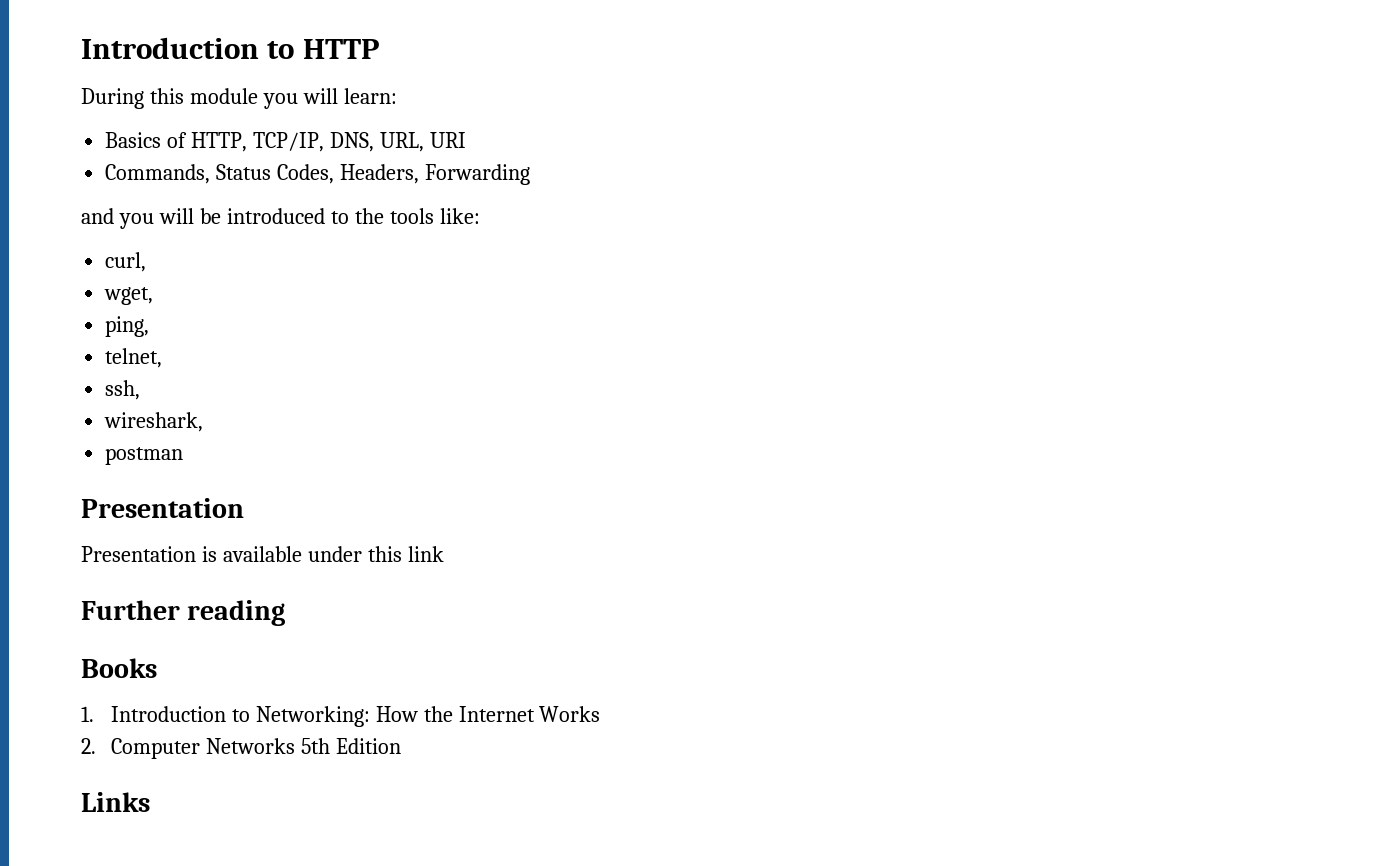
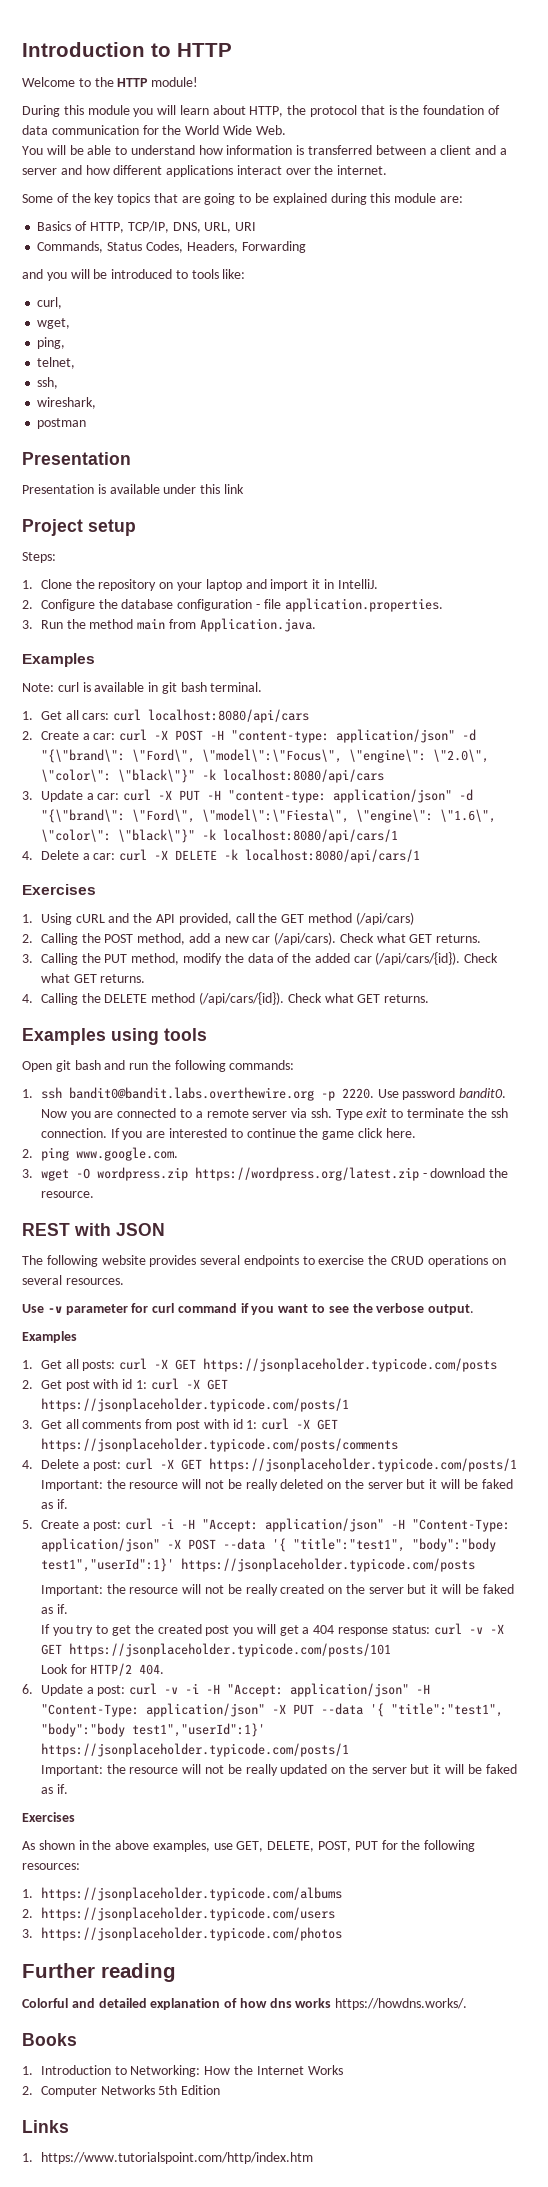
(379, 49) none -> [22,77,199,87] // Welcome to the HTTP module!
[343,88,397,104] learn: -> [179,105,500,117] [22,125,286,135] [22,145,507,155] [22,165,388,177] [22,193,463,205] learn about HTTP, the protocol that is the foundation of data communication for the World Wide Web. // You will be able to understand how information is transferred between a client and a server and how different applications interact over the internet. // Some of the key topics that are going to be explained during this module are:
[354,208,384,224] the -> (188, 274) none
[81,600,286,626] Further reading -> [22,519,136,536] [22,552,56,563] [22,579,378,591] [22,598,443,612] [22,618,316,632] [22,653,95,667] [22,682,263,694] [22,709,310,723] [22,729,477,743] [40,749,489,763] [40,769,384,783] [22,789,474,803] [40,809,496,823] [40,829,398,843] [22,849,421,863] [22,884,96,895] [22,912,414,925] [22,932,482,945] [22,952,499,965] [40,973,146,983] [22,992,430,1005] [22,1028,207,1045] [22,1060,295,1072] [22,1087,507,1101] [40,1108,508,1120] [40,1128,416,1140] [22,1147,178,1161] [22,1167,509,1181] [40,1191,94,1198] [22,1223,165,1236] [22,1255,506,1267] [22,1275,124,1285] [22,1303,475,1315] [22,1331,77,1343] [22,1358,498,1372] [22,1378,228,1391] [40,1398,349,1412] [22,1418,339,1431] [40,1438,398,1452] [22,1458,518,1472] [40,1479,513,1491] [40,1499,68,1509] [22,1518,511,1532] [40,1538,496,1552] [40,1558,475,1572] [40,1584,514,1596] [40,1604,68,1614] [40,1623,504,1636] [40,1643,391,1657] [40,1663,165,1676] [22,1683,431,1697] [40,1703,503,1717] [40,1723,265,1737] [40,1743,349,1757] [40,1764,517,1776] [40,1784,68,1794] [22,1812,75,1822] [22,1840,476,1852] [22,1863,80,1870] [22,1887,342,1901] [22,1907,335,1921] [22,1927,342,1941] [22,1963,176,1982] [22,1998,468,2010] Project setup // Steps: // 1. Clone the repository on your laptop and import it in IntelliJ. // 2. Configure the database configuration - file application.properties. // 3. Run the method main from Application.java. // Examples // Note: curl is available in git bash terminal. // 1. Get all cars: curl localhost:8080/api/cars // 2. Create a car: curl -X POST -H "content-type: application/json" -d "{\"brand\": \"Ford\", \"model\":\"Focus\", \"engine\": \"2.0\", \"color\": \"black\"}" -k localhost:8080/api/cars // 3. Update a car: curl -X PUT -H "content-type: application/json" -d "{\"brand\": \"Ford\", \"model\":\"Fiesta\", \"engine\": \"1.6\", \"color\": \"black\"}" -k localhost:8080/api/cars/1 // 4. Delete a car: curl -X DELETE -k localhost:8080/api/cars/1 // Exercises // 1. Using cURL and the API provided, call the GET method (/api/cars) // 2. Calling the POST method, add a new car (/api/cars). Check what GET returns. // 3. Calling the PUT method, modify the data of the added car (/api/cars/{id}). Check what GET returns. // 4. Calling the DELETE method (/api/cars/{id}). Check what GET returns. // Examples using tools // Open git bash and run the following commands: // 1. ssh bandit0@bandit.labs.overthewire.org -p 2220. Use password bandit0. Now you are connected to a remote server via ssh. Type exit to terminate the ssh connection. If you are interested to continue the game click here. // 2. ping www.google.com. // 3. wget -O wordpress.zip https://wordpress.org/latest.zip - download the resource. // REST with JSON // The following website provides several endpoints to exercise the CRUD operations on several resources. // Use -v parameter for curl command if you want to see the verbose output. // Examples // 1. Get all posts: curl -X GET https://jsonplaceholder.typicode.com/posts // 2. Get post with id 1: curl -X GET https://jsonplaceholder.typicode.com/posts/1 // 3. Get all comments from post with id 1: curl -X GET https://jsonplaceholder.typicode.com/posts/comments // 4. Delete a post: curl -X GET https://jsonplaceholder.typicode.com/posts/1 Important: the resource will not be really deleted on the server but it will be faked as if. // 5. Create a post: curl -i -H "Accept: application/json" -H "Content-Type: application/json" -X POST --data '{ "title":"test1", "body":"body test1","userId":1}' https://jsonplaceholder.typicode.com/posts // Important: the resource will not be really created on the server but it will be faked as if. // If you try to get the created post you will get a 404 response status: curl -v -X GET https://jsonplaceholder.typicode.com/posts/101 // Look for HTTP/2 404. // 6. Update a post: curl -v -i -H "Accept: application/json" -H "Content-Type: application/json" -X PUT --data '{ "title":"test1", "body":"body test1","userId":1}' https://jsonplaceholder.typicode.com/posts/1 // Important: the resource will not be really updated on the server but it will be faked as if. // Exercises // As shown in the above examples, use GET, DELETE, POST, PUT for the following resources: // 1. https://jsonplaceholder.typicode.com/albums // 2. https://jsonplaceholder.typicode.com/users // 3. https://jsonplaceholder.typicode.com/photos // Further reading // Colorful and detailed explanation of how dns works https://howdns.works/.
(150, 802) none -> [22,2152,313,2164] // 1. https://www.tutorialspoint.com/http/index.htm

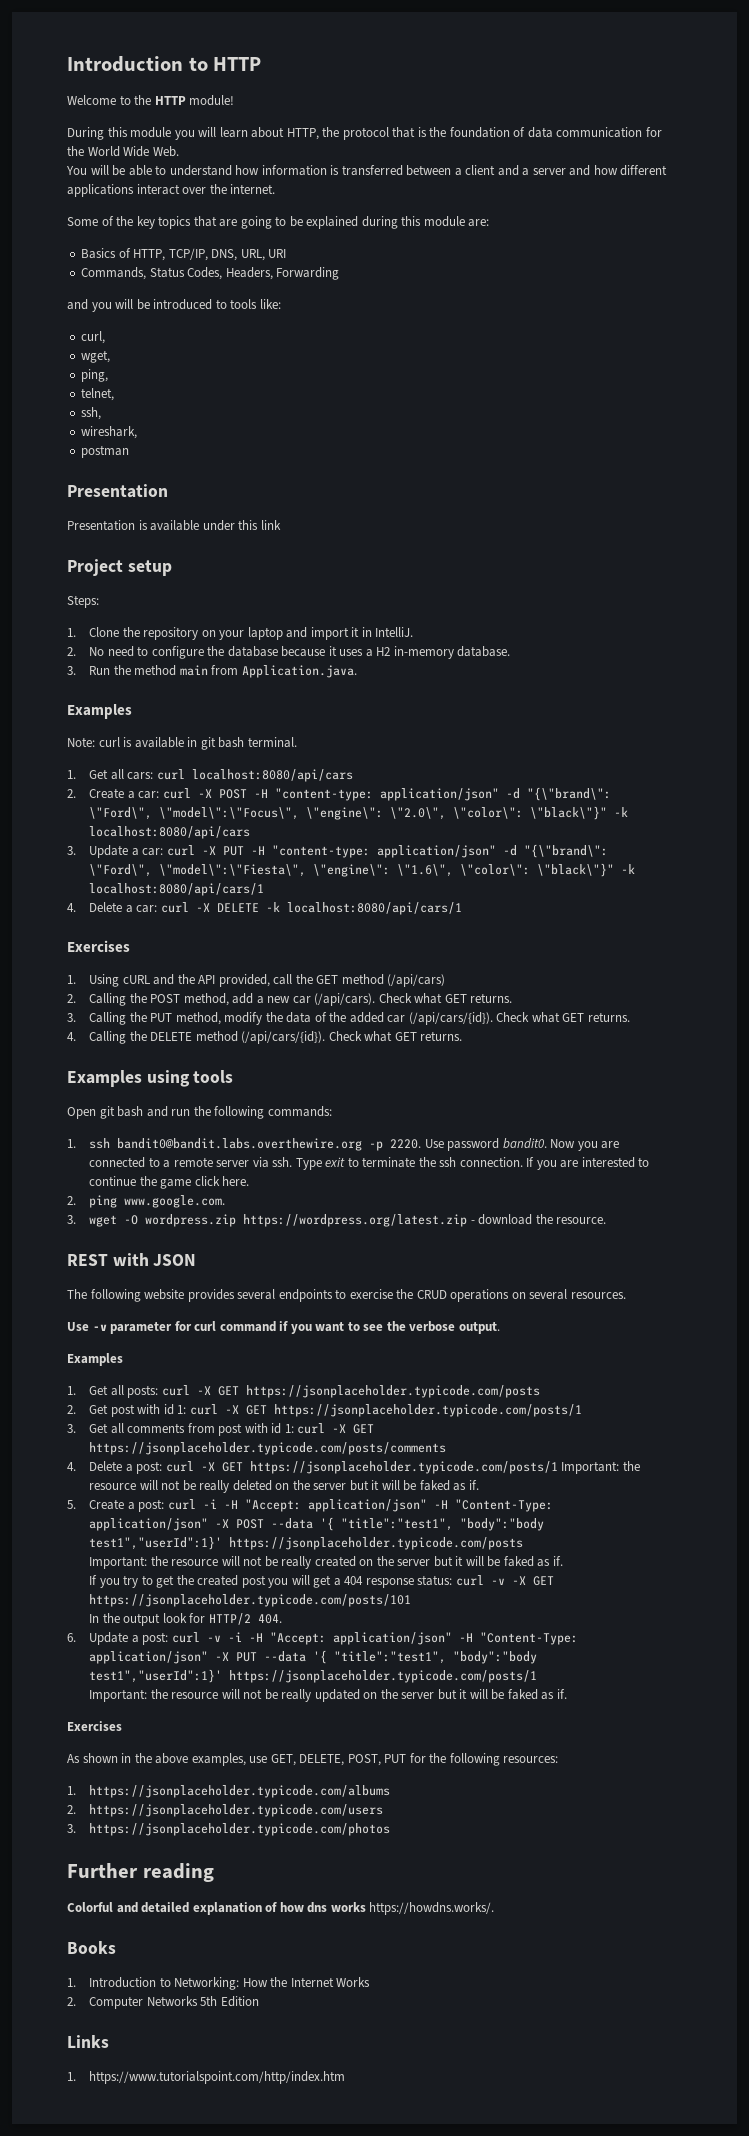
[40,598,443,612] Configure the database configuration - file application.properties. -> [89,646,511,659] No need to configure the database because it uses a H2 in-memory database.
[40,1664,68,1674] Look -> [89,1613,187,1626] In the output look

